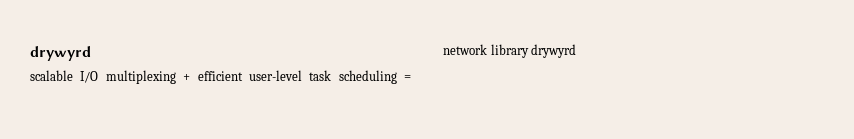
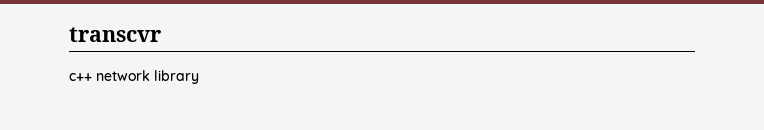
[30,46,91,61] [30,70,411,84] drywyrd // scalable I/O multiplexing + efficient user-level task scheduling = -> [69,27,161,42] [69,73,92,81] transcvr // c++
[531,44,577,58] drywyrd -> (199, 77) none

